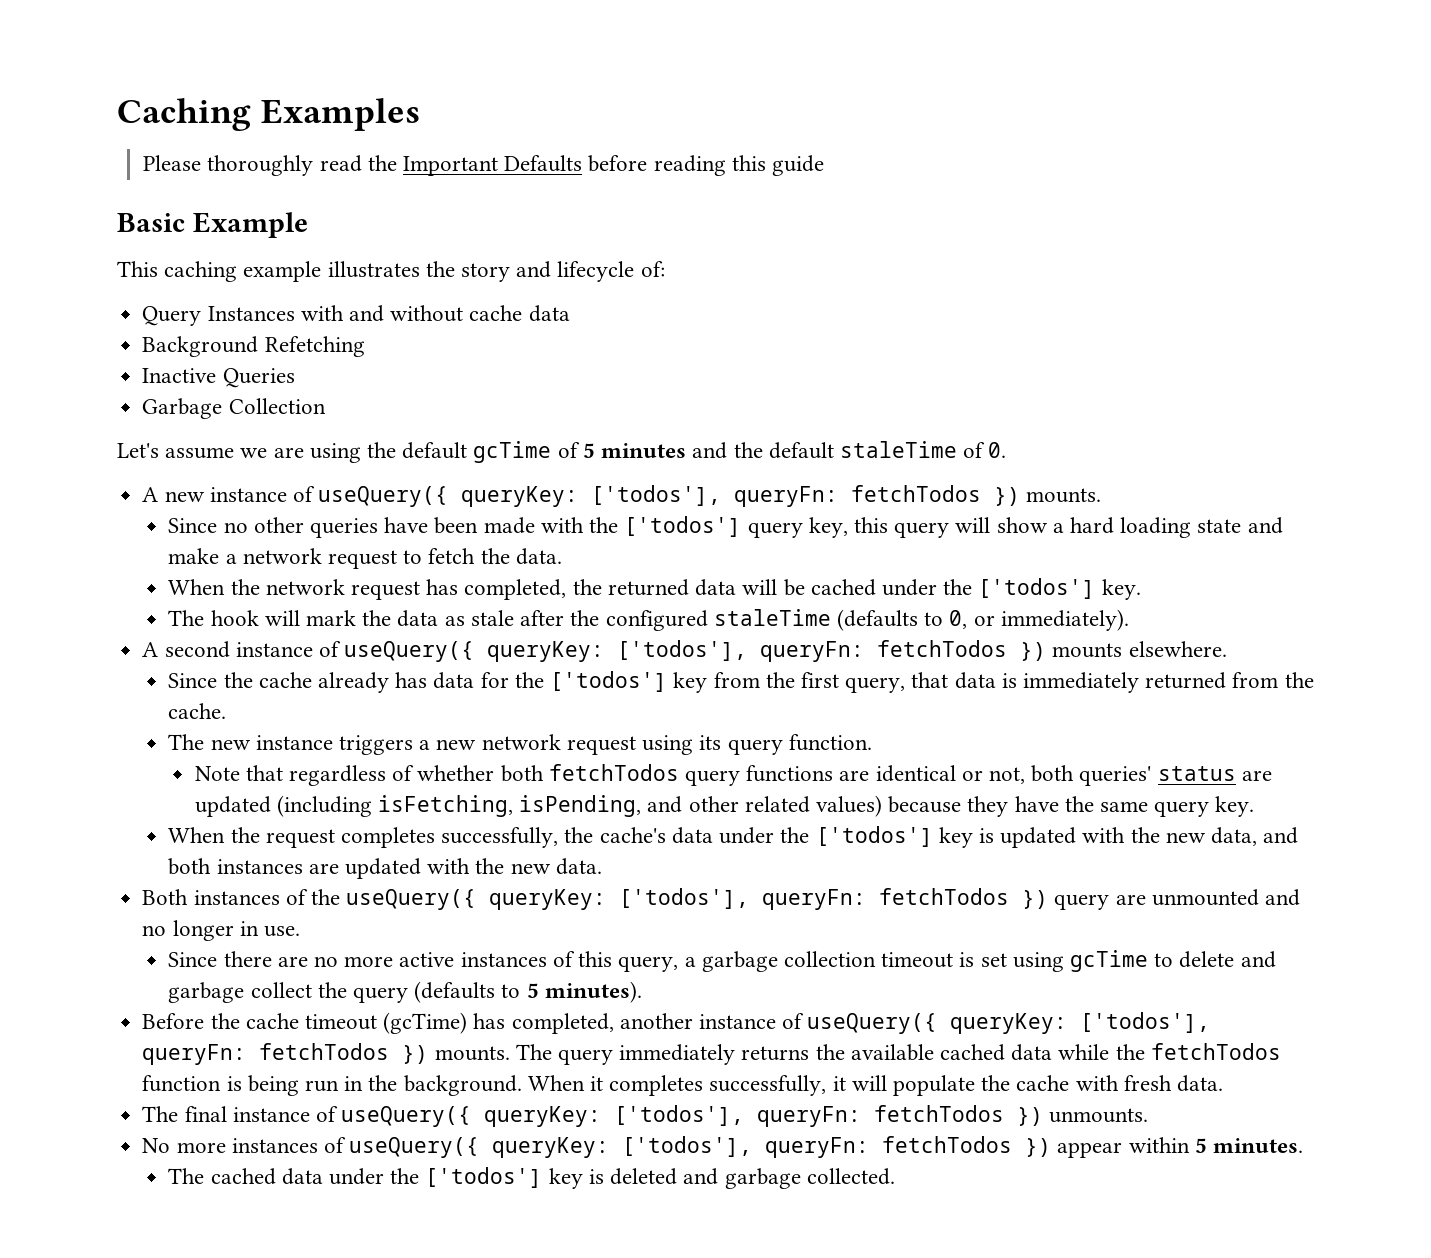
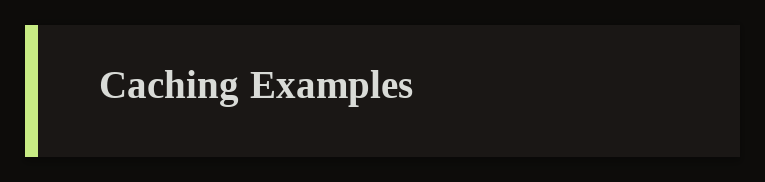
[143,155,825,176] [117,212,308,238] [117,261,665,282] [142,305,570,326] [142,336,365,357] [142,368,295,388] [142,398,326,419] [117,441,1007,463] [142,485,1102,507] [168,516,1283,538] [168,548,562,569] [168,578,1141,600] [168,609,1129,631] [142,640,1227,662] [168,671,1314,693] [168,703,227,719] [168,734,872,755] [194,764,1272,786] [194,795,1255,817] [168,826,1299,848] [168,858,602,879] [142,888,1300,910] [142,920,300,941] [168,950,1276,972] [168,981,642,1003] [142,1012,1211,1034] [142,1043,1281,1065] [142,1075,1224,1096] [142,1105,1149,1127] [142,1136,1303,1158] [168,1167,895,1189] // Please thoroughly read the Important Defaults before reading this guide // Basic Example // This caching example illustrates the story and lifecycle of: // Query Instances with and without cache data // Background Refetching // Inactive Queries // Garbage Collection // Let's assume we are using the default gcTime of 5 minutes and the default staleTime of 0. // A new instance of useQuery({ queryKey: ['todos'], queryFn: fetchTodos }) mounts. // Since no other queries have been made with the ['todos'] query key, this query will show a hard loading state and make a network request to fetch the data. // When the network request has completed, the returned data will be cached under the ['todos'] key. // The hook will mark the data as stale after the configured staleTime (defaults to 0, or immediately). // A second instance of useQuery({ queryKey: ['todos'], queryFn: fetchTodos }) mounts elsewhere. // Since the cache already has data for the ['todos'] key from the first query, that data is immediately returned from the cache. // The new instance triggers a new network request using its query function. // Note that regardless of whether both fetchTodos query functions are identical or not, both queries' status are updated (including isFetching, isPending, and other related values) because they have the same query key. // When the request completes successfully, the cache's data under the ['todos'] key is updated with the new data, and both instances are updated with the new data. // Both instances of the useQuery({ queryKey: ['todos'], queryFn: fetchTodos }) query are unmounted and no longer in use. // Since there are no more active instances of this query, a garbage collection timeout is set using gcTime to delete and garbage collect the query (defaults to 5 minutes). // Before the cache timeout (gcTime) has completed, another instance of useQuery({ queryKey: ['todos'], queryFn: fetchTodos }) mounts. The query immediately returns the available cached data while the fetchTodos function is being run in the background. When it completes successfully, it will populate the cache with fresh data. // The final instance of useQuery({ queryKey: ['todos'], queryFn: fetchTodos }) unmounts. // No more instances of useQuery({ queryKey: ['todos'], queryFn: fetchTodos }) appear within 5 minutes. // The cached data under the ['todos'] key is deleted and garbage collected. -> (413, 88) none

